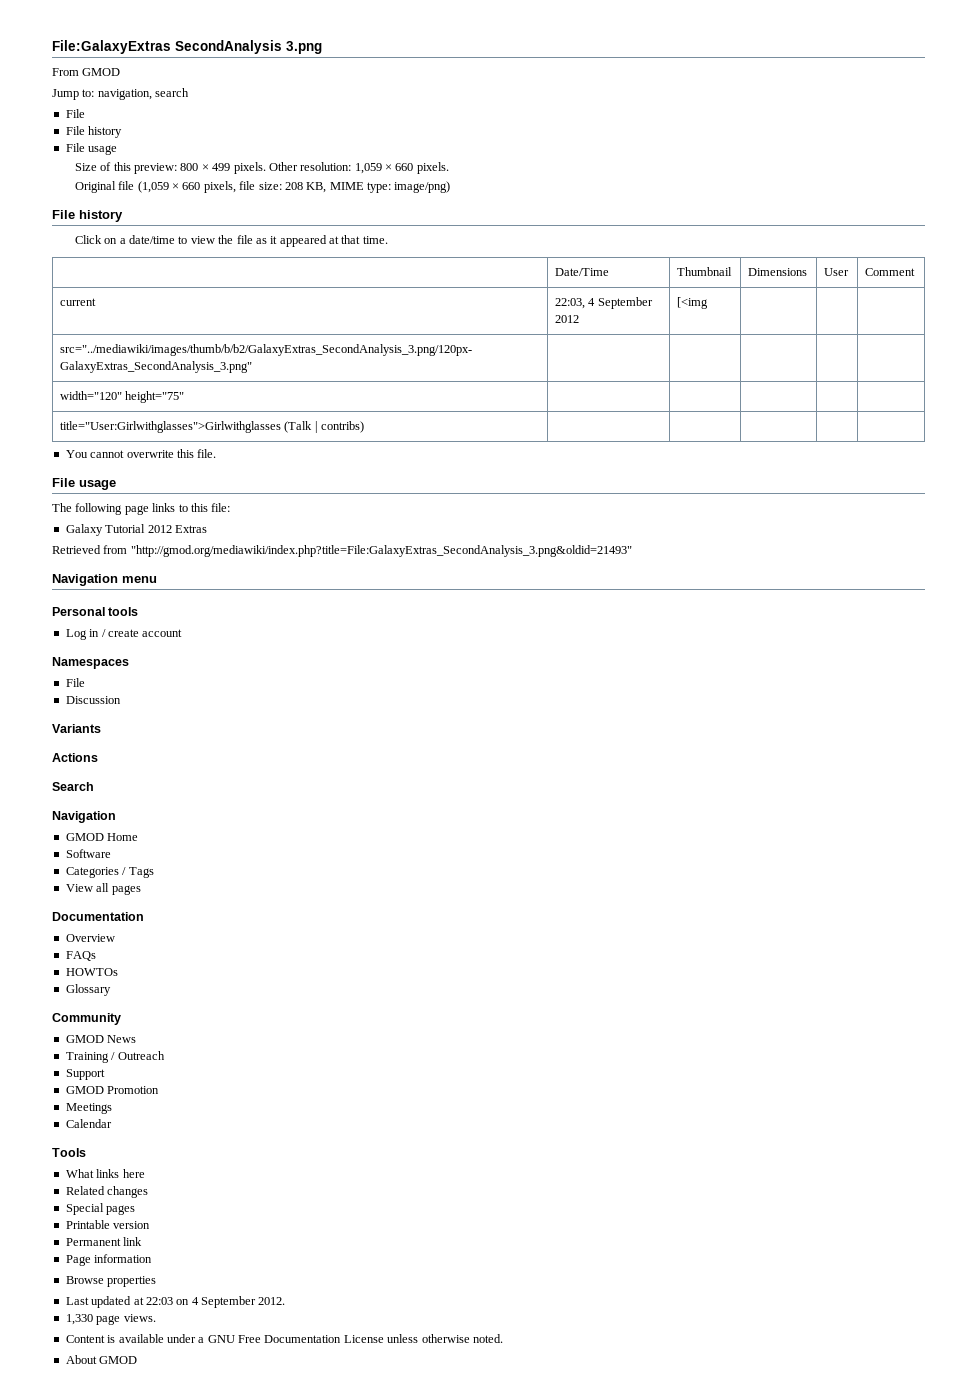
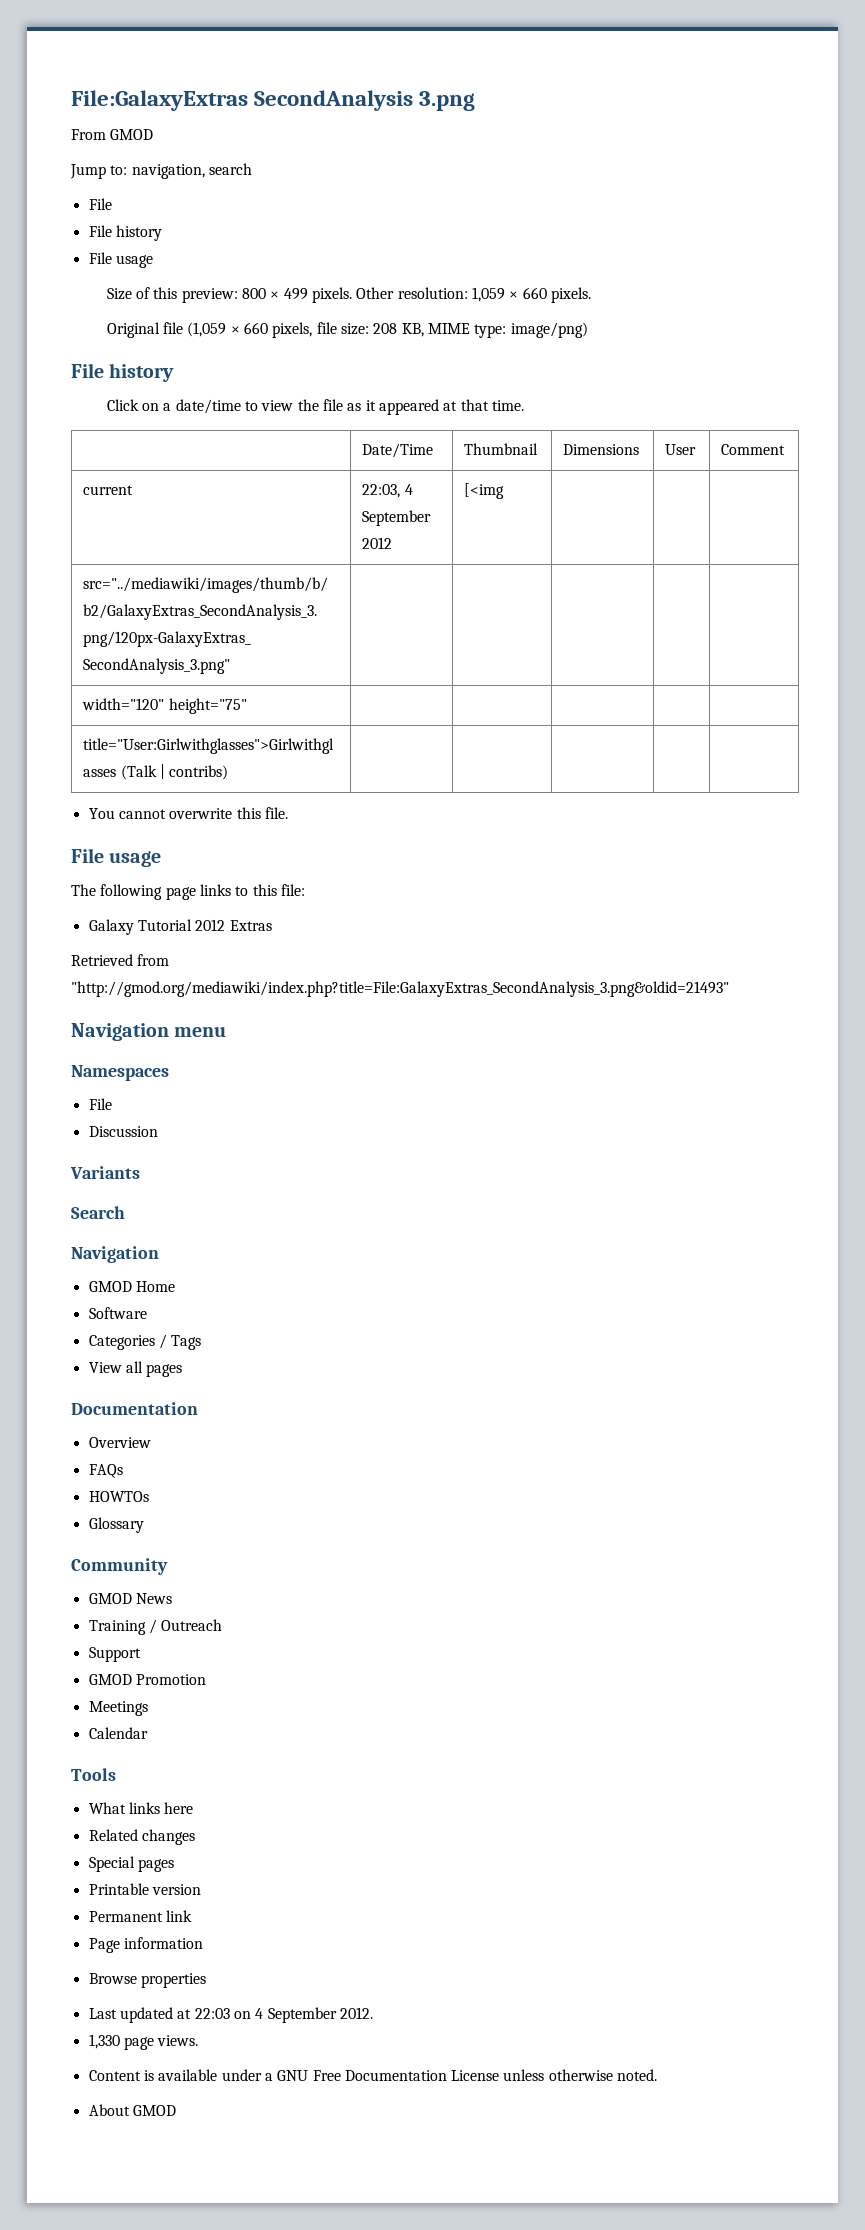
[52,607,139,616] [65,629,183,640] // Personal tools // Log in / create account -> (227, 1032) none
[52,753,98,762] // Actions -> (140, 1172) none

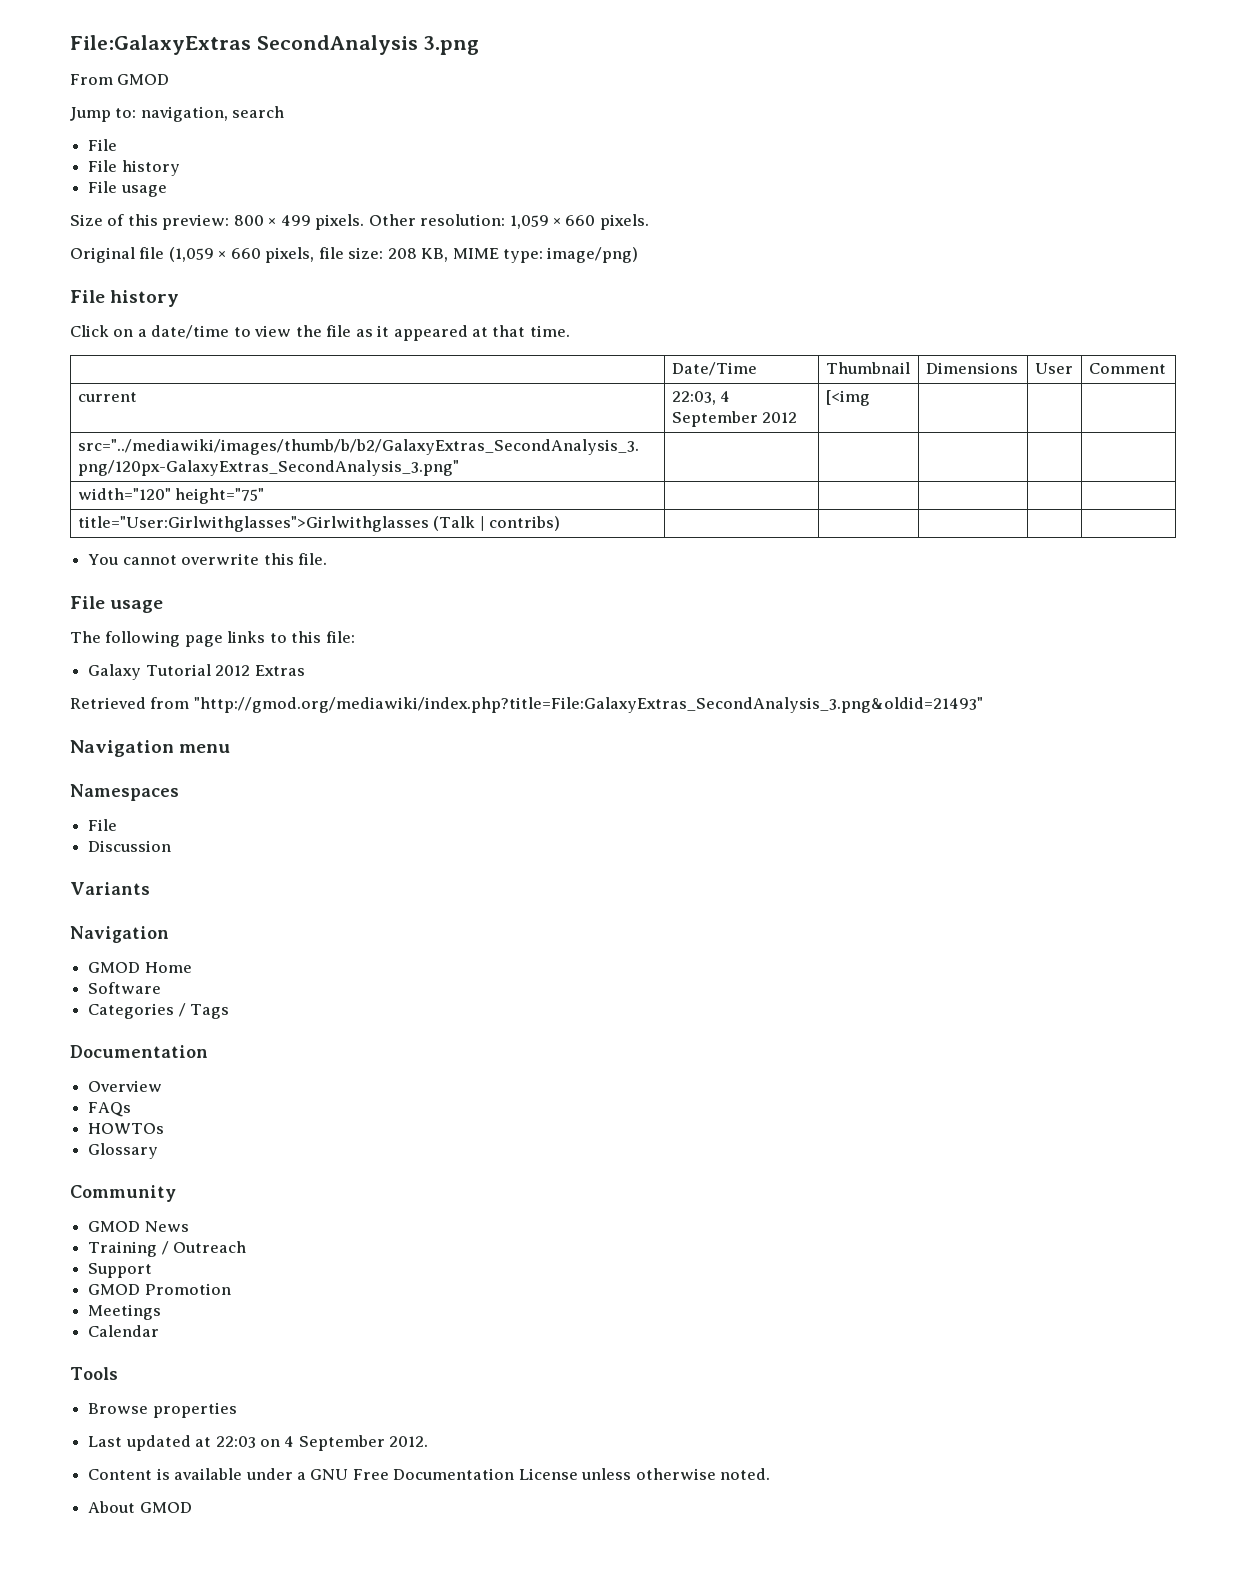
[71,1206,125,1219] // Search -> (150, 888) none
[88,1361,183,1377] // View all pages -> (230, 1011) none
[88,1802,194,1814] [88,1829,195,1845] [88,1856,174,1872] [88,1883,201,1895] [88,1910,192,1922] [88,1937,203,1953] // What links here // Related changes // Special pages // Printable version // Permanent link // Page information -> (118, 1373) none
[88,2034,199,2050] // 1,330 page views. -> (429, 1441) none

